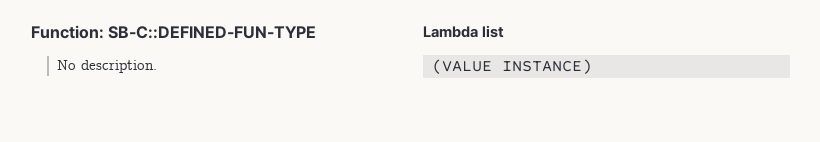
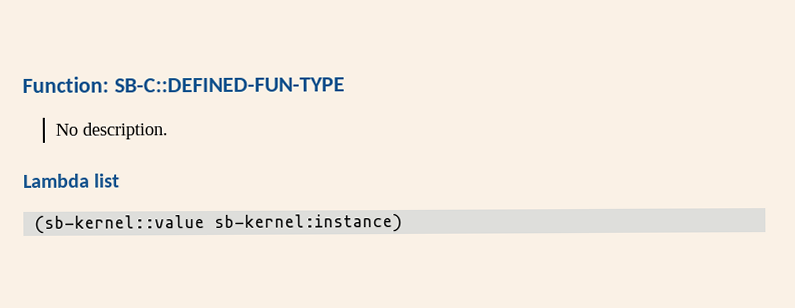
[431,59,592,74] (VALUE INSTANCE) -> [34,213,404,234] (sb-kernel::value sb-kernel:instance)

